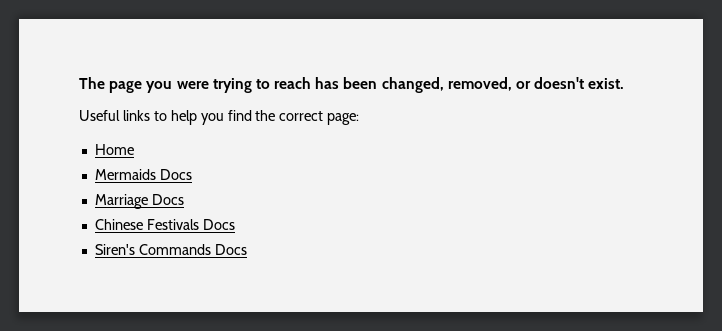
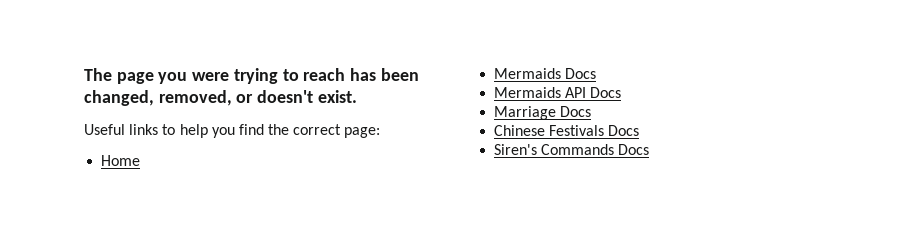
(192, 174) none -> [494,87,622,98] // Mermaids API Docs

